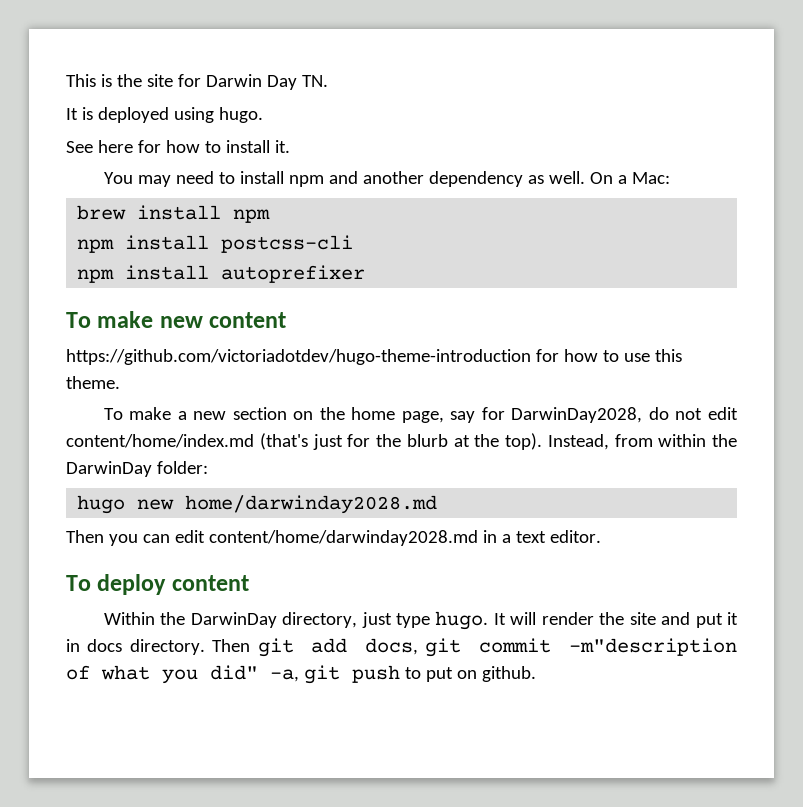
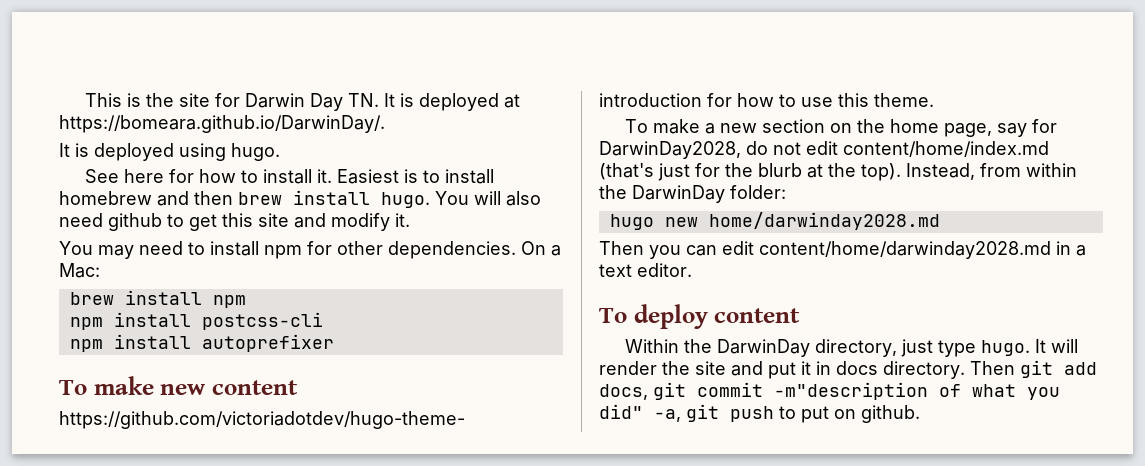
(328, 81) none -> [383,93,520,111] [59,115,385,133] It is deployed at https://bomeara.github.io/DarwinDay/.
(290, 146) none -> [336,169,494,184] [59,190,541,208] [59,213,410,231] Easiest is to install homebrew and then brew install hugo. You will also need github to get this site and modify it.
[328,171,585,187] and another dependency as well. -> [307,241,516,259] for other dependencies.

